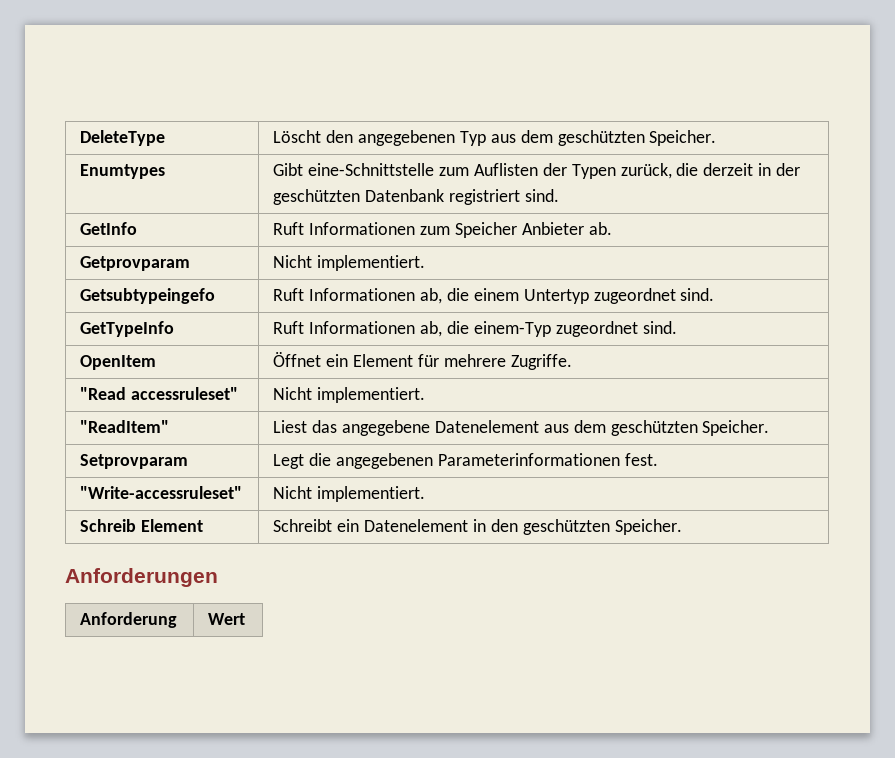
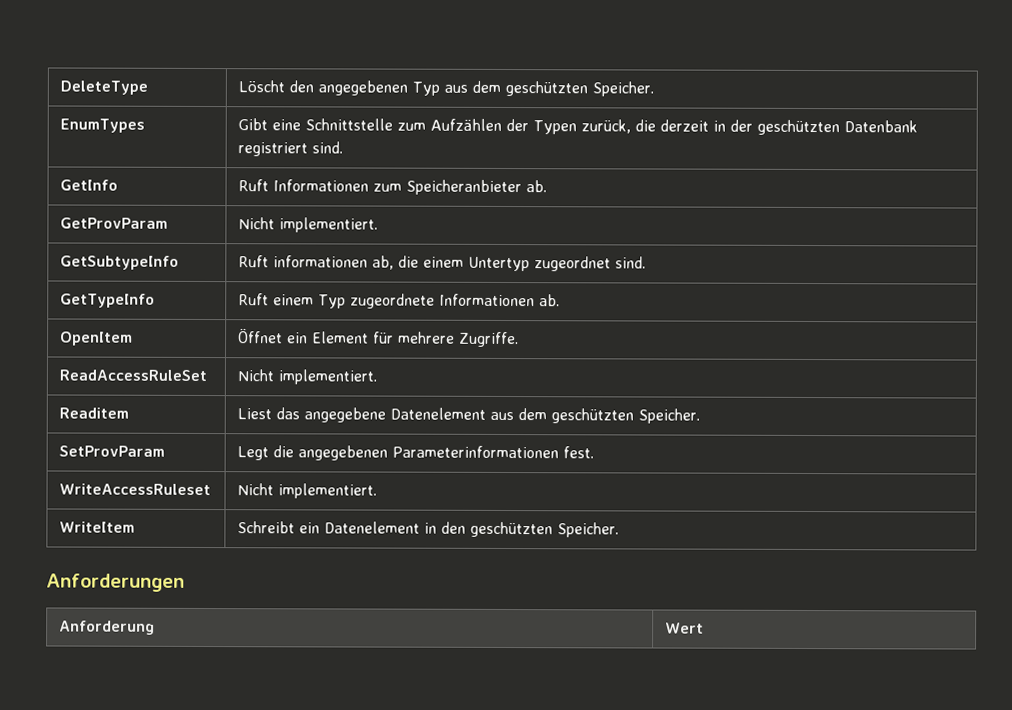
[80,164,166,179] Enumtypes -> [60,118,146,133] EnumTypes
[308,163,538,176] eine-Schnittstelle zum Auflisten -> [272,118,503,131] eine Schnittstelle zum Aufzählen
[454,222,612,238] [80,256,191,271] [273,255,426,271] [80,288,216,304] [273,288,416,301] Speicher Anbieter ab. // Getprovparam | Nicht implementiert. // Getsubtypeingefo | Ruft Informationen -> [406,179,548,196] [60,217,169,229] [238,217,379,233] [60,255,180,270] [238,255,369,268] Speicheranbieter ab. // GetProvParam | Nicht implementiert. // GetSubtypeInfo | Ruft informationen
[309,321,677,337] Informationen ab, die einem-Typ zugeordnet sind. -> [273,293,561,309] einem Typ zugeordnete Informationen ab.
[80,387,239,400] [273,387,426,403] [80,420,170,433] "Read accessruleset" | Nicht implementiert. // "ReadItem" -> [59,369,208,382] [237,369,378,385] [59,407,130,419] ReadAccessRuleSet | Nicht implementiert. // Readitem
[80,454,189,469] Setprovparam -> [59,445,166,457] SetProvParam
[80,486,243,499] [273,486,426,502] [80,519,204,532] "Write-accessruleset" | Nicht implementiert. // Schreib Element -> [59,483,212,496] [237,483,378,499] [59,521,136,533] WriteAccessRuleset | Nicht implementiert. // WriteItem

